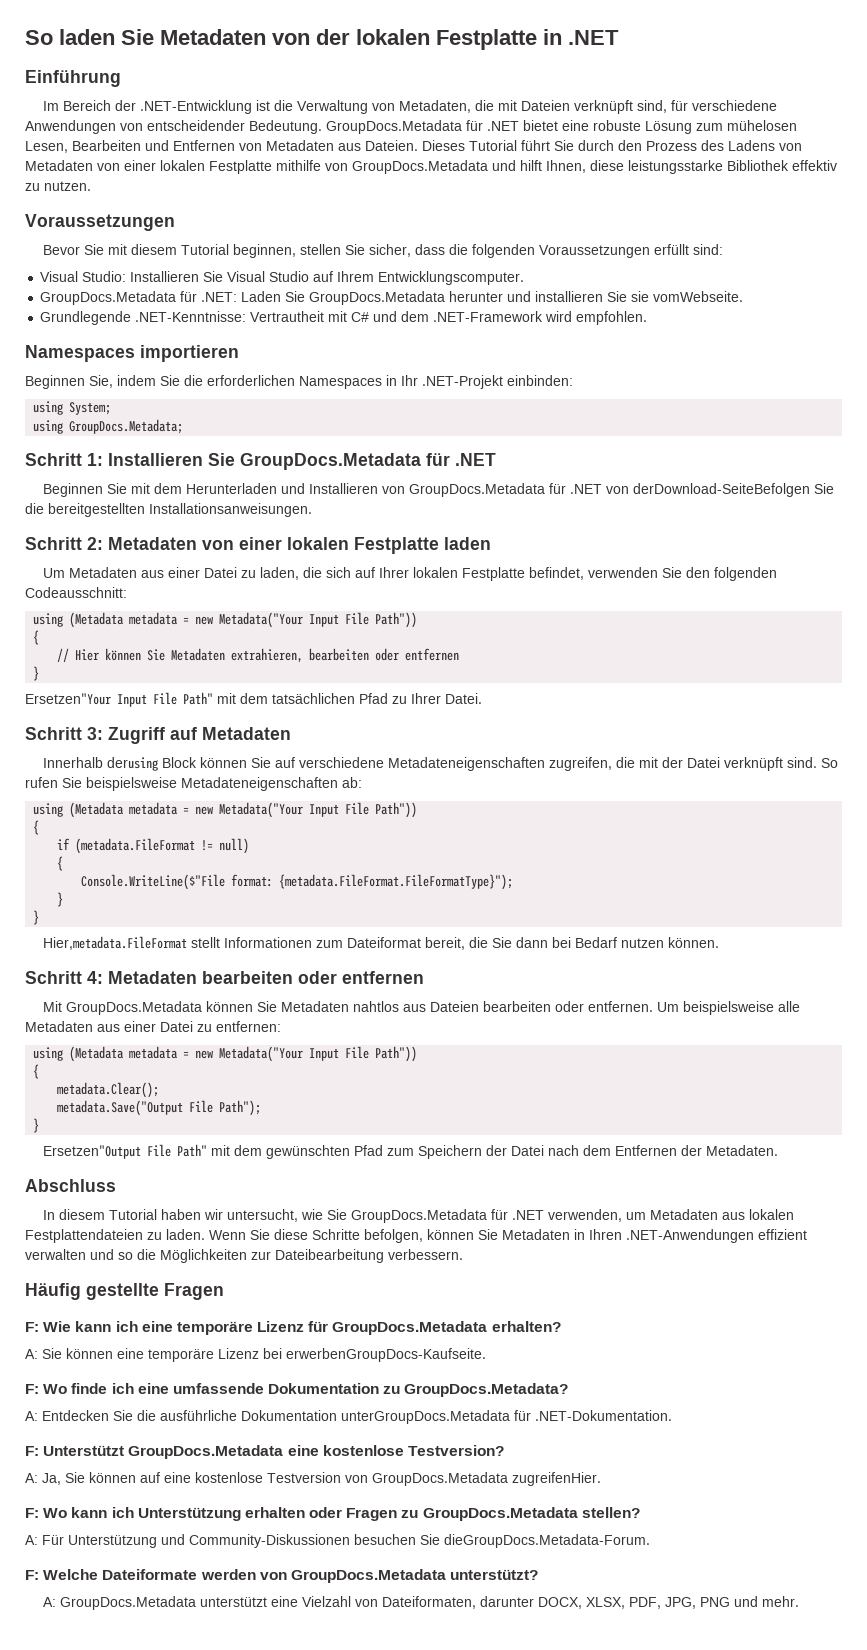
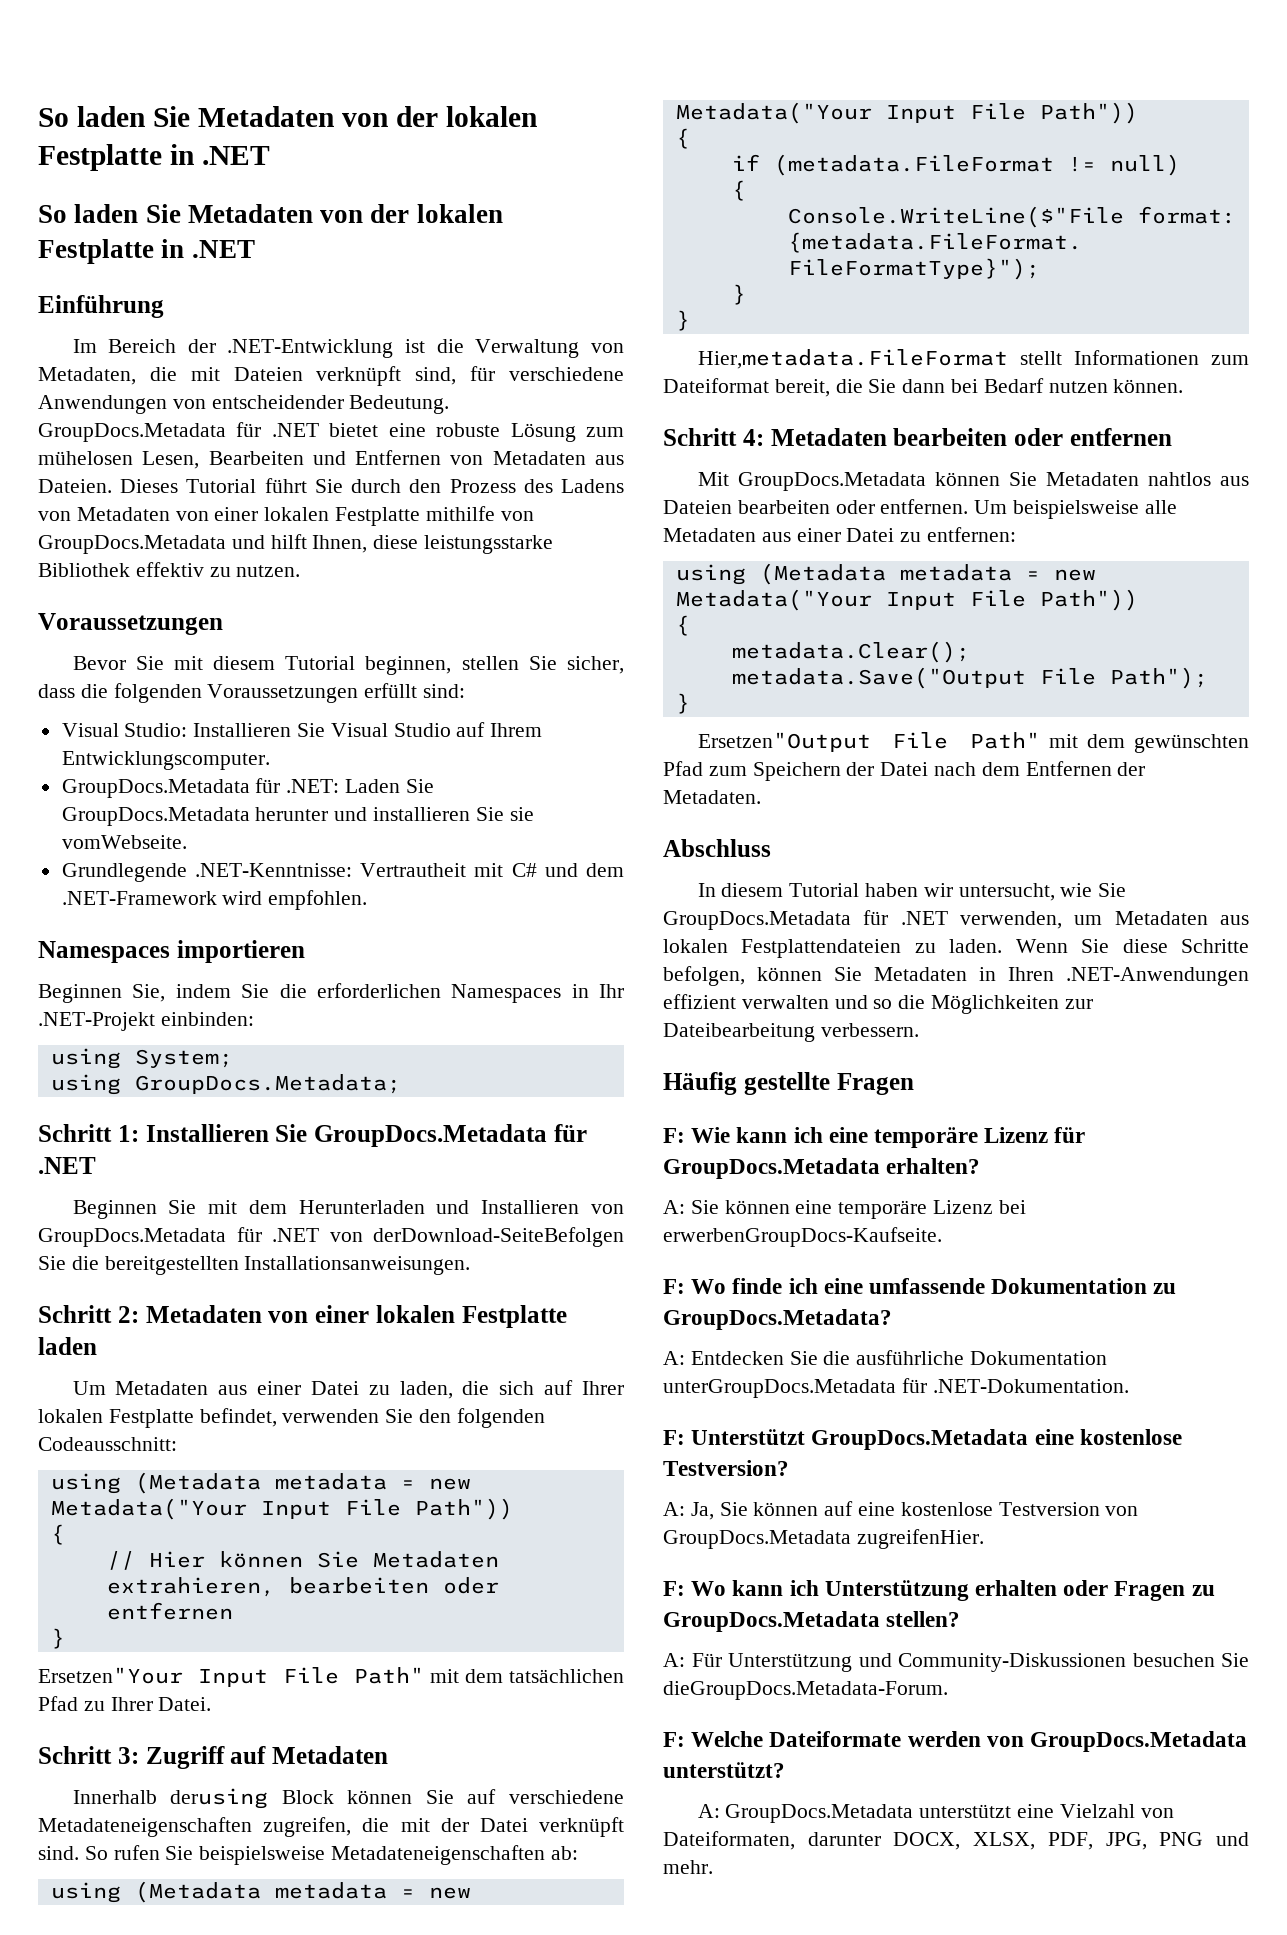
(619, 37) none -> [38,204,503,223] [38,239,255,264] // So laden Sie Metadaten von der lokalen Festplatte in .NET

